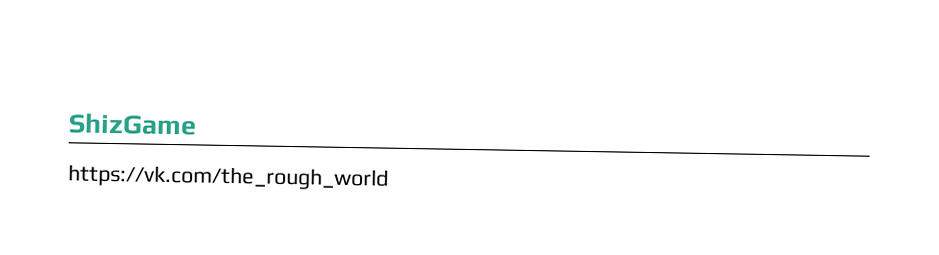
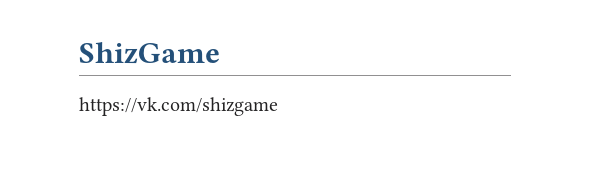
[67,164,389,191] https://vk.com/the_rough_world -> [79,97,278,116] https://vk.com/shizgame

